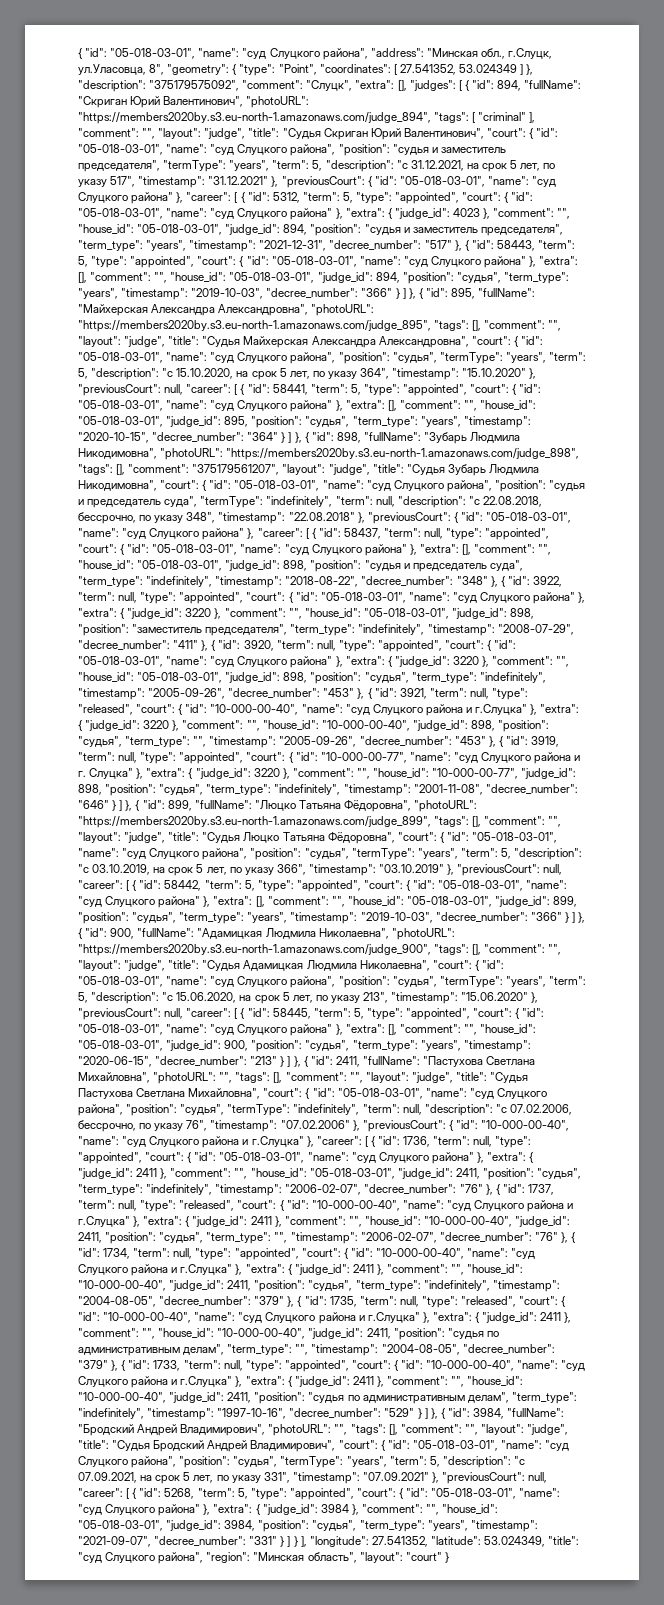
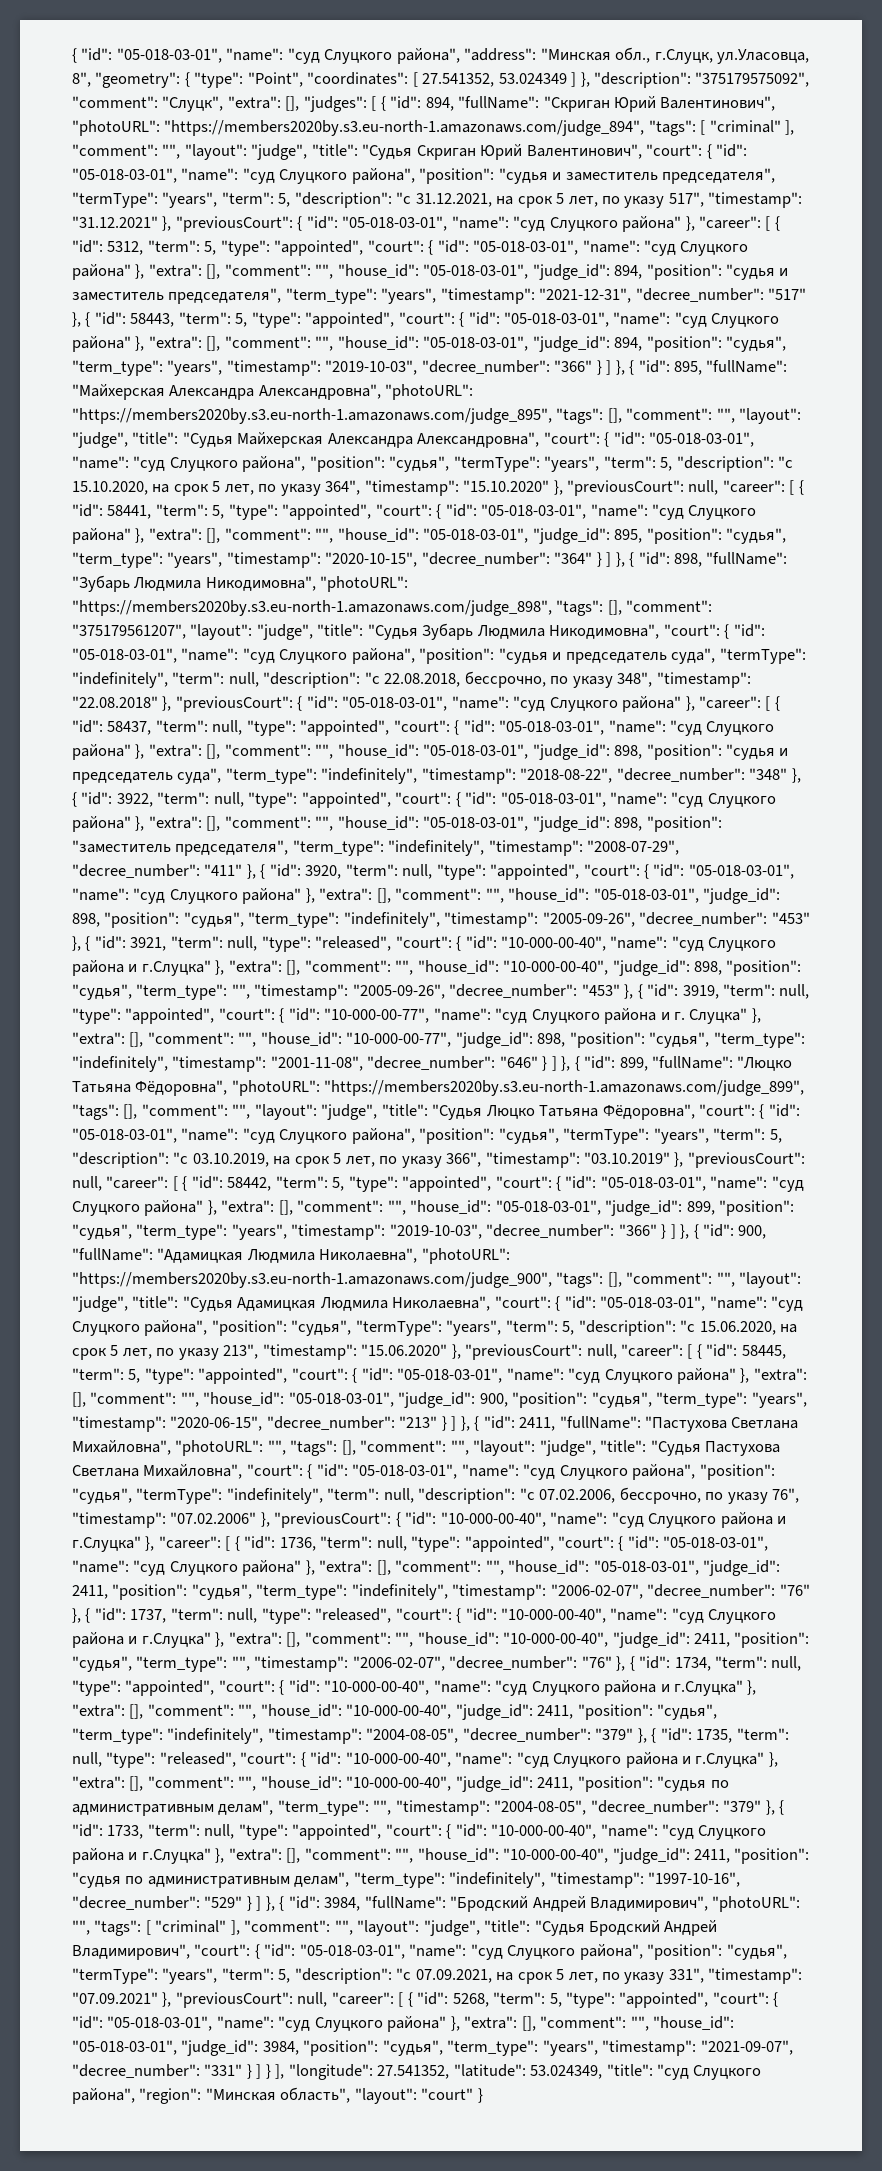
[387,208,491,219] { "judge_id": 4023 }, -> [206,264,221,279] [],
[120,608,222,619] { "judge_id": 3220 }, -> [206,816,221,831] [],
[387,656,490,667] { "judge_id": 3220 }, -> [376,888,391,903] [],
[78,720,180,731] { "judge_id": 3220 }, -> [286,960,301,975] [],
[188,768,290,779] { "judge_id": 3220 }, -> [129,1032,144,1047] [],
[529,1152,534,1163] [78,1168,168,1179] { "judge_id": 2411 }, -> [376,1560,391,1575] [],
[185,1216,282,1227] { "judge_id": 2411 }, -> [286,1632,301,1647] [],
[287,1264,384,1275] { "judge_id": 2411 }, -> [129,1704,144,1719] [],
[475,1312,572,1323] { "judge_id": 2411 }, -> [129,1776,144,1791] [],
[287,1376,384,1387] { "judge_id": 2411 }, -> [286,1848,301,1863] [],
[388,1424,398,1435] [], -> [145,1920,240,1935] [ "criminal" ],
[255,1504,359,1515] { "judge_id": 3984 }, -> [521,2016,536,2031] [],

